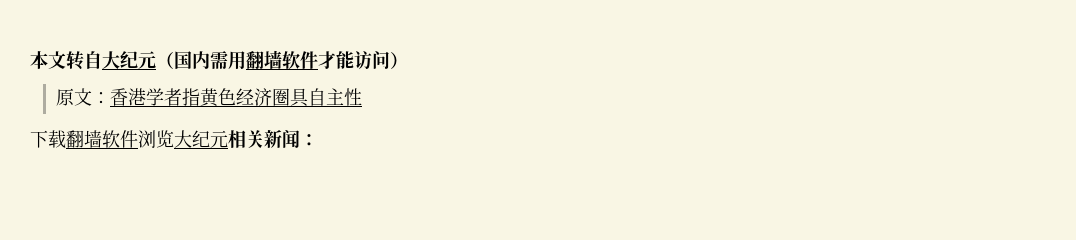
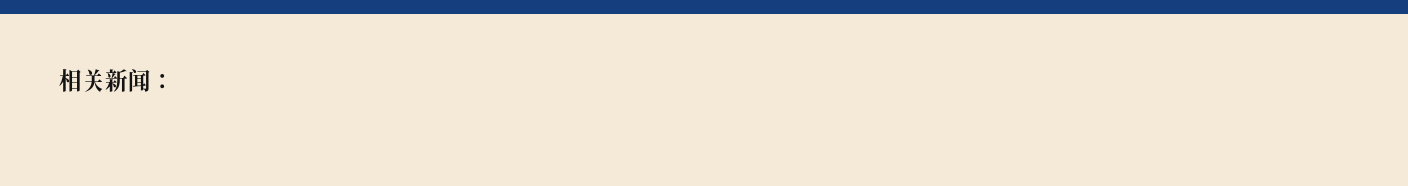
[30,50,408,70] [55,88,362,107] [30,130,228,148] 本文转自大纪元（国内需用翻墙软件才能访问） // 原文：香港学者指黄色经济圈具自主性 // 下载翻墙软件浏览大纪元 -> (59, 80) none

